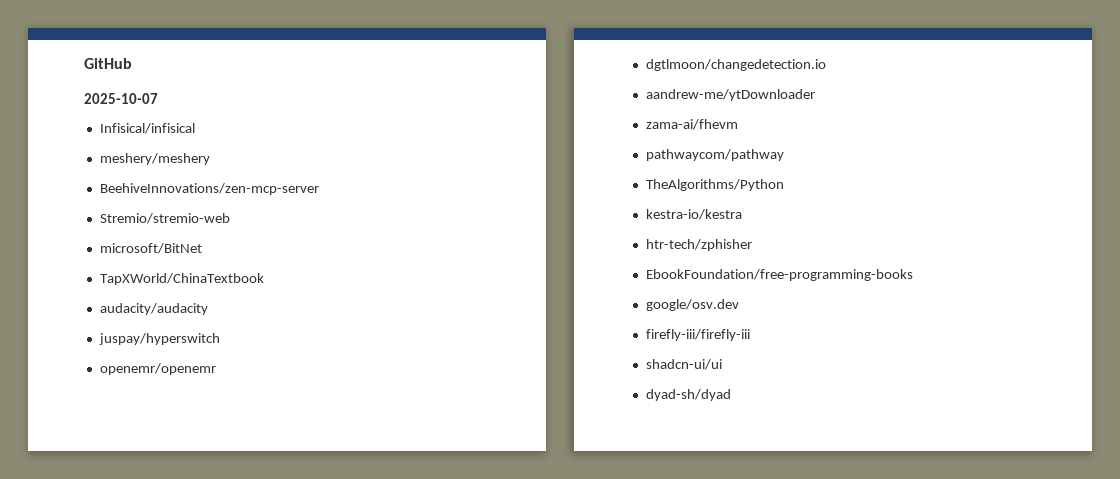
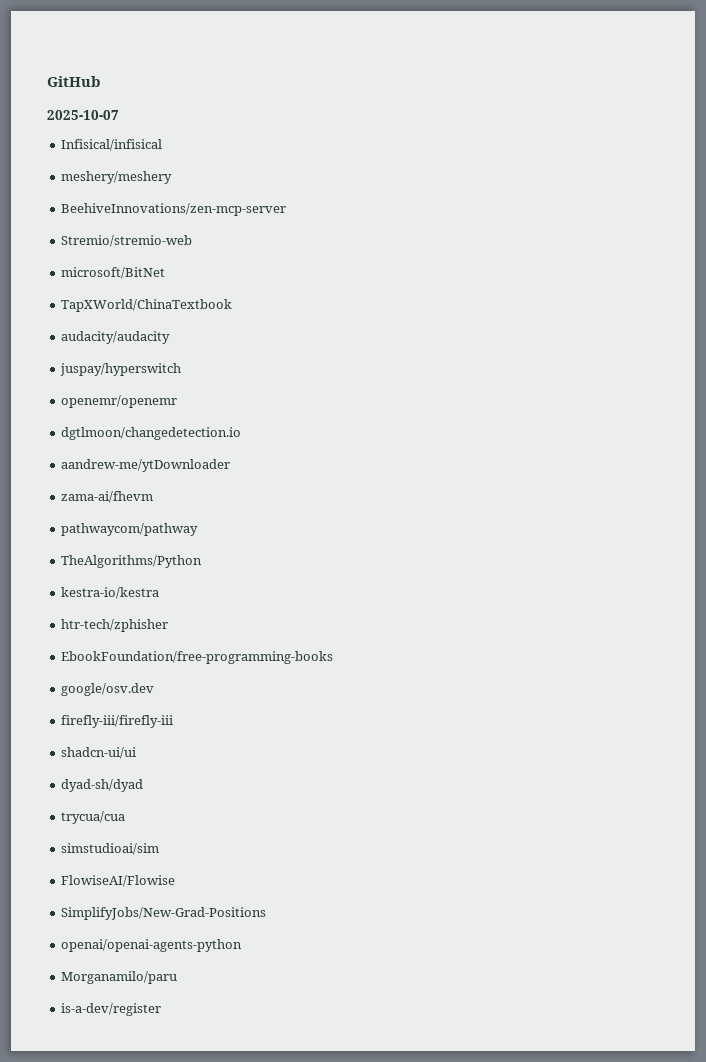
(731, 395) none -> [61,811,126,824] [61,843,160,855] [61,875,176,887] [61,907,267,920] [61,939,243,952] [61,971,178,984] [61,1003,162,1016] // trycua/cua // simstudioai/sim // FlowiseAI/Flowise // SimplifyJobs/New-Grad-Positions // openai/openai-agents-python // Morganamilo/paru // is-a-dev/register

